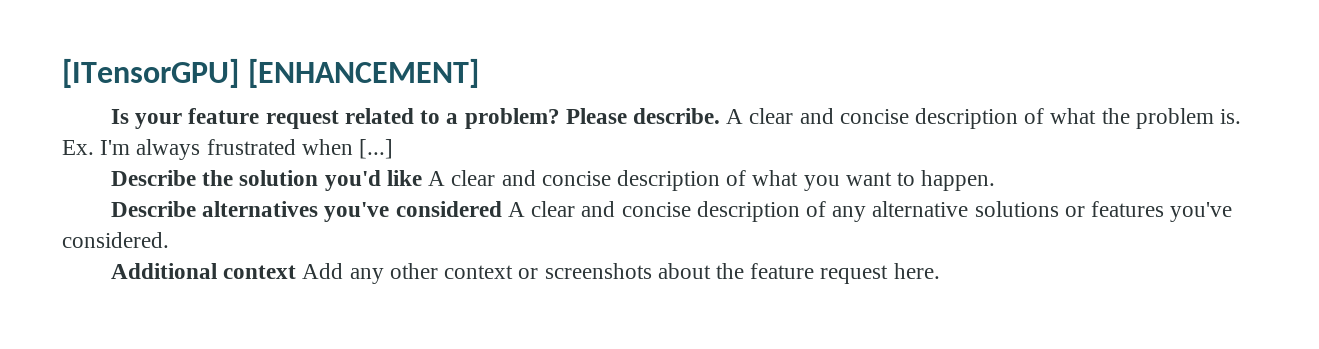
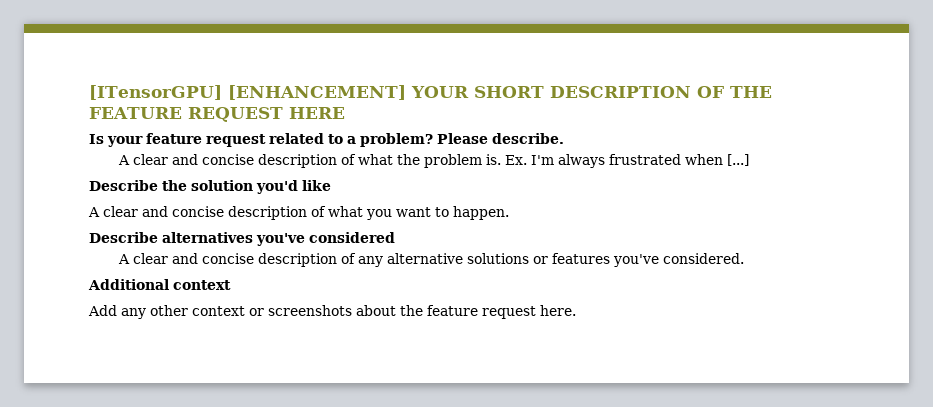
(479, 73) none -> [410,86,772,98] [89,107,345,122] YOUR SHORT DESCRIPTION OF THE FEATURE REQUEST HERE
(720, 116) none -> (564, 138) //
(422, 178) none -> (331, 185) //
(502, 209) none -> (395, 237) //
(297, 272) none -> (231, 285) //

